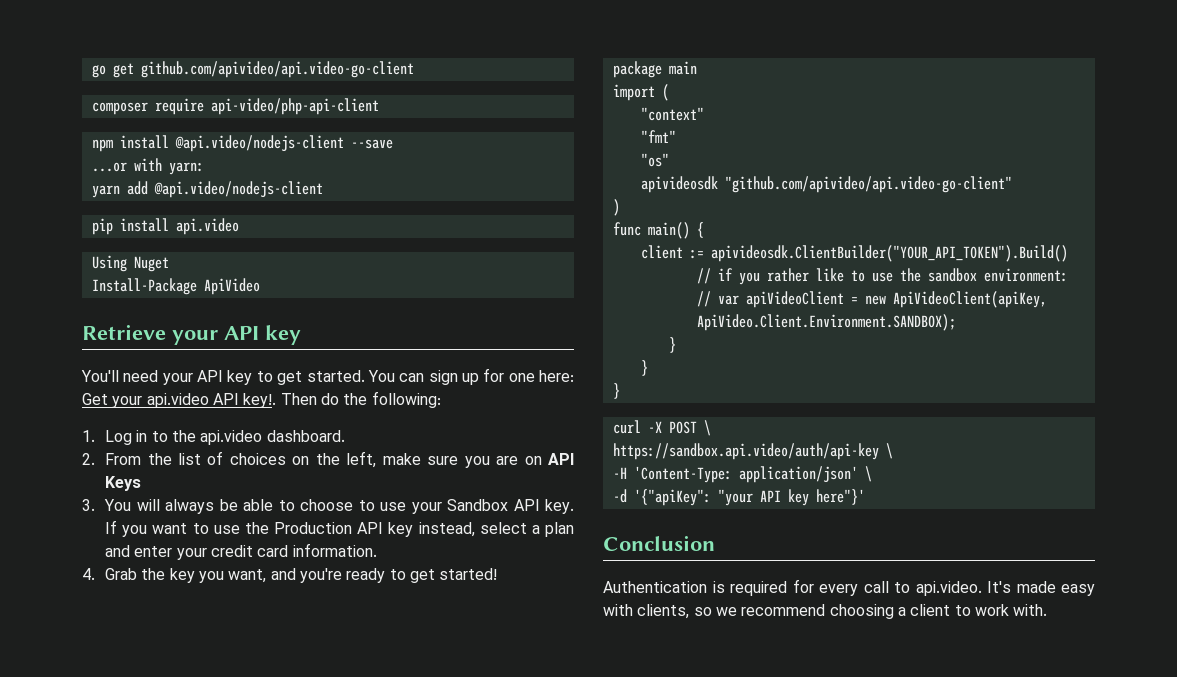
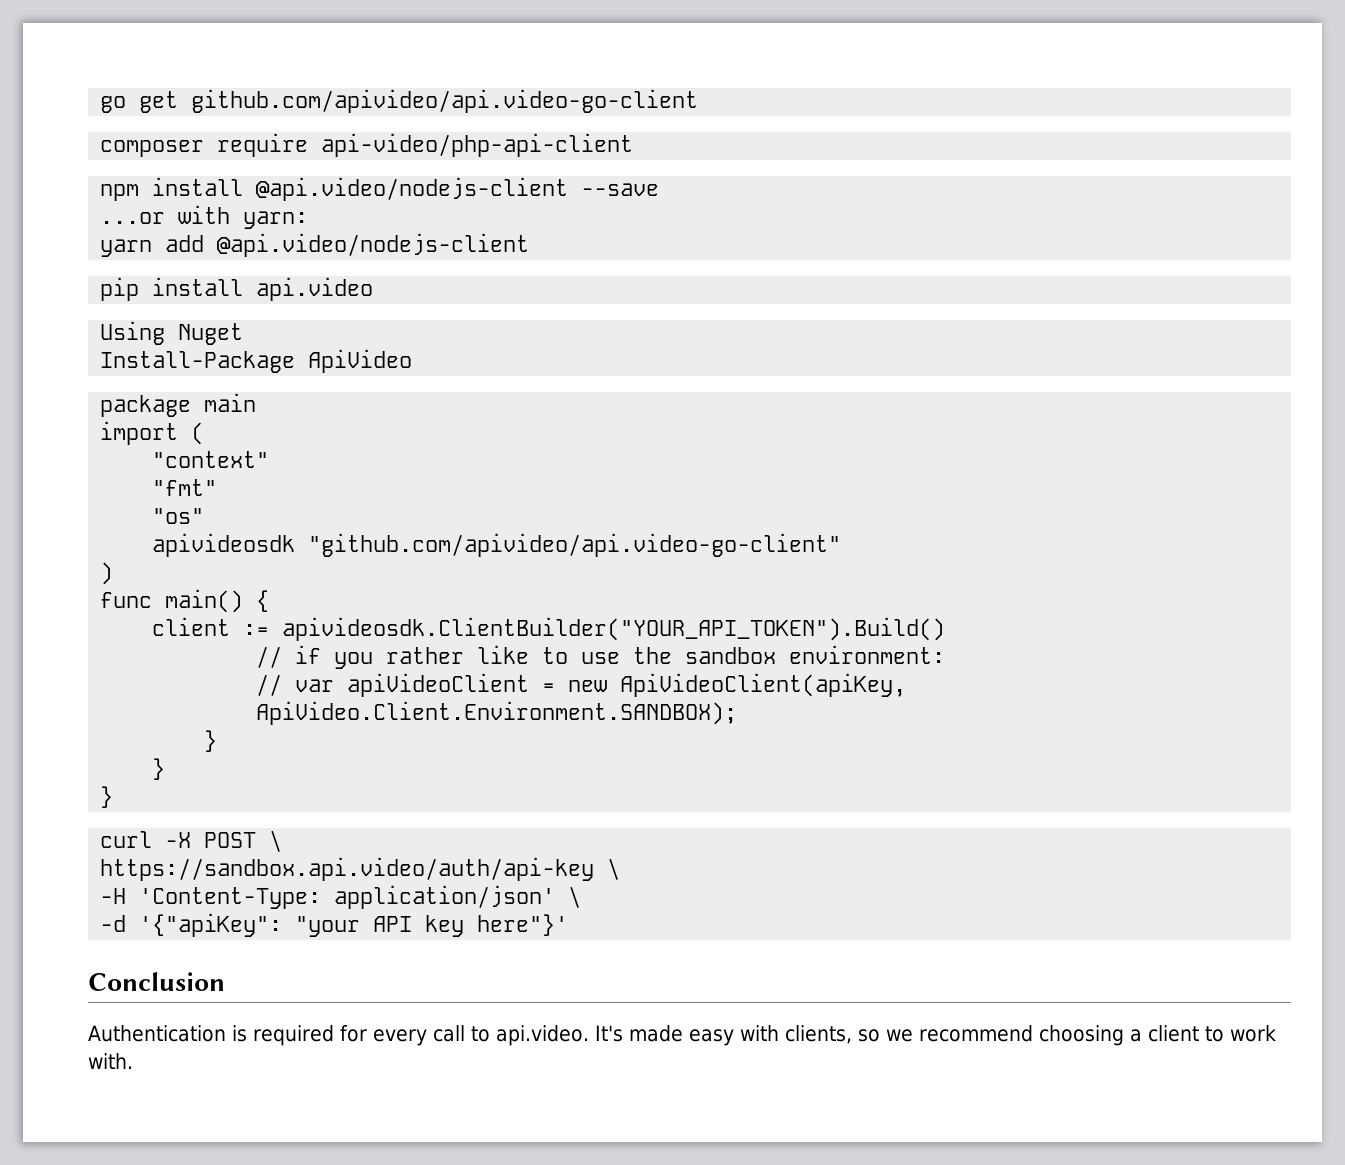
[82,324,301,345] [81,368,574,385] [82,391,441,408] [82,430,345,445] [82,451,574,468] [105,476,142,491] [82,499,575,514] [105,520,575,537] [105,543,377,560] [82,568,498,583] // Retrieve your API key // You'll need your API key to get started. You can sign up for one here: Get your api.video API key!. Then do the following: // 1. Log in to the api.video dashboard. // 2. From the list of choices on the left, make sure you are on API Keys // 3. You will always be able to choose to use your Sandbox API key. If you want to use the Production API key instead, select a plan and enter your credit card information. // 4. Grab the key you want, and you're ready to get started! -> (413, 361) none

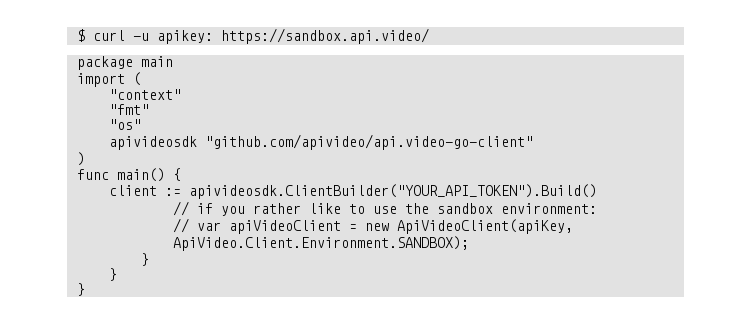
[100,89,699,113] [100,133,634,157] [100,177,660,201] [100,205,309,229] [100,233,530,257] [100,277,374,301] [100,321,244,345] [100,349,413,373] go get github.com/apivideo/api.video-go-client // composer require api-video/php-api-client // npm install @api.video/nodejs-client --save // ...or with yarn: // yarn add @api.video/nodejs-client // pip install api.video // Using Nuget // Install-Package ApiVideo -> [76,28,429,44] $ curl -u apikey: https://sandbox.api.video/
[100,830,283,852] [100,857,621,881] [100,885,582,909] [100,913,569,937] [88,972,225,991] [88,1025,1276,1046] [88,1053,133,1069] // curl -X POST \ // https://sandbox.api.video/auth/api-key \ // -H 'Content-Type: application/json' \ // -d '{"apiKey": "your API key here"}' // Conclusion // Authentication is required for every call to api.video. It's made easy with clients, so we recommend choosing a client to work with. -> (85, 289) none

